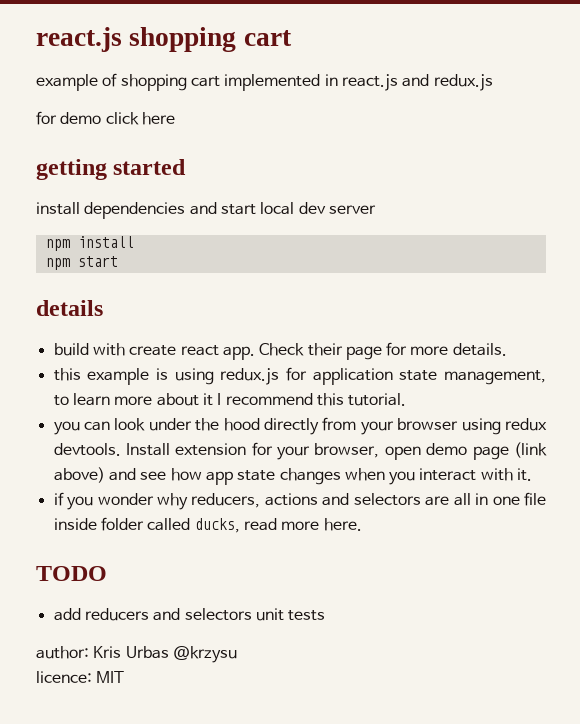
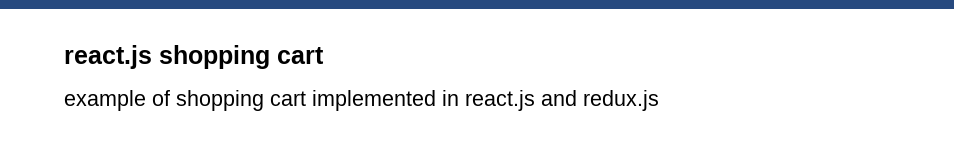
[36,111,175,125] [36,159,187,180] [36,202,376,219] [45,236,134,251] [45,256,118,270] [36,300,103,316] [53,342,507,360] [53,367,546,385] [53,393,407,406] [53,417,547,435] [53,442,547,460] [53,467,533,485] [53,492,546,510] [53,517,362,533] [36,566,107,581] [53,608,326,621] [36,646,237,663] [36,671,125,683] // for demo click here // getting started // install dependencies and start local dev server // npm install // npm start // details // build with create react app. Check their page for more details. // this example is using redux.js for application state management, to learn more about it I recommend this tutorial. // you can look under the hood directly from your browser using redux devtools. Install extension for your browser, open demo page (link above) and see how app state changes when you interact with it. // if you wonder why reducers, actions and selectors are all in one file inside folder called ducks, read more here. // TODO // add reducers and selectors unit tests // author: Kris Urbas @krzysu // licence: MIT -> (659, 100) none

